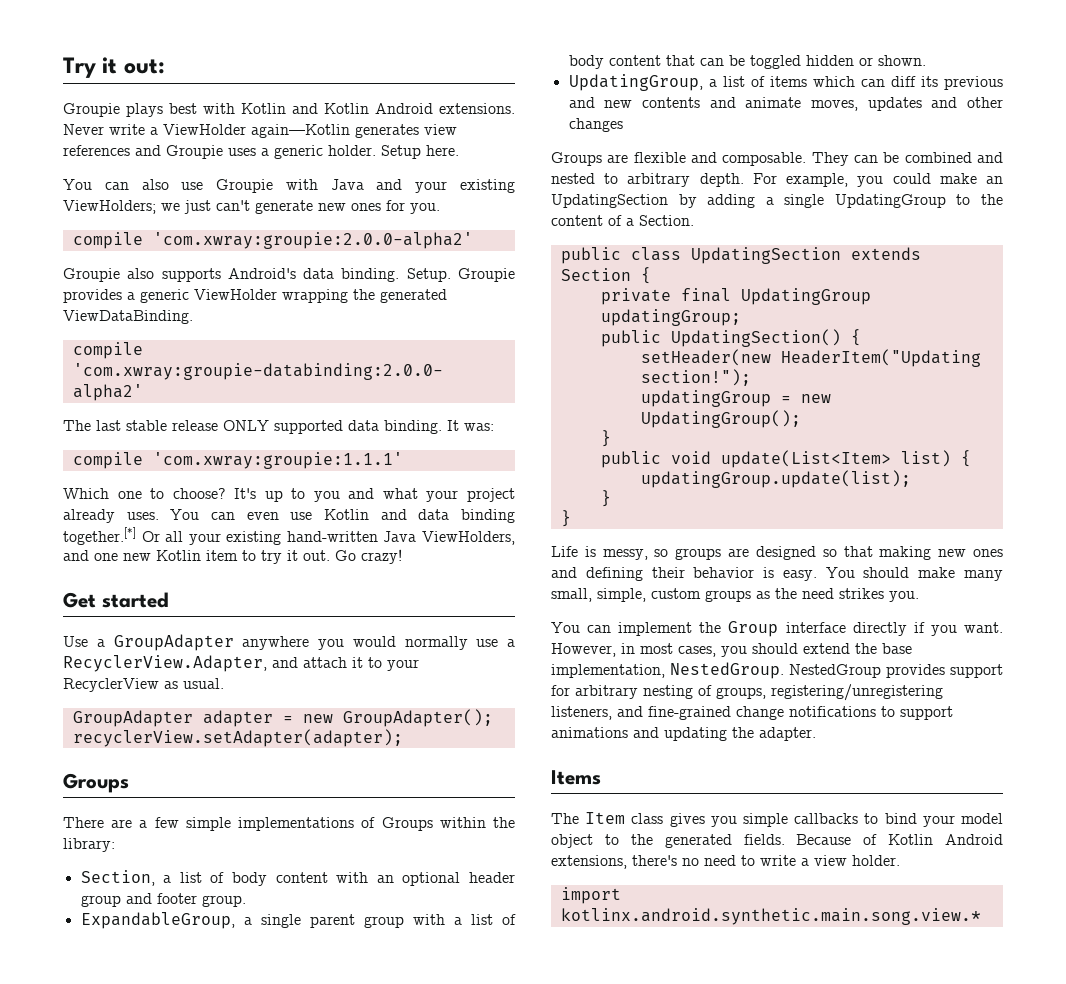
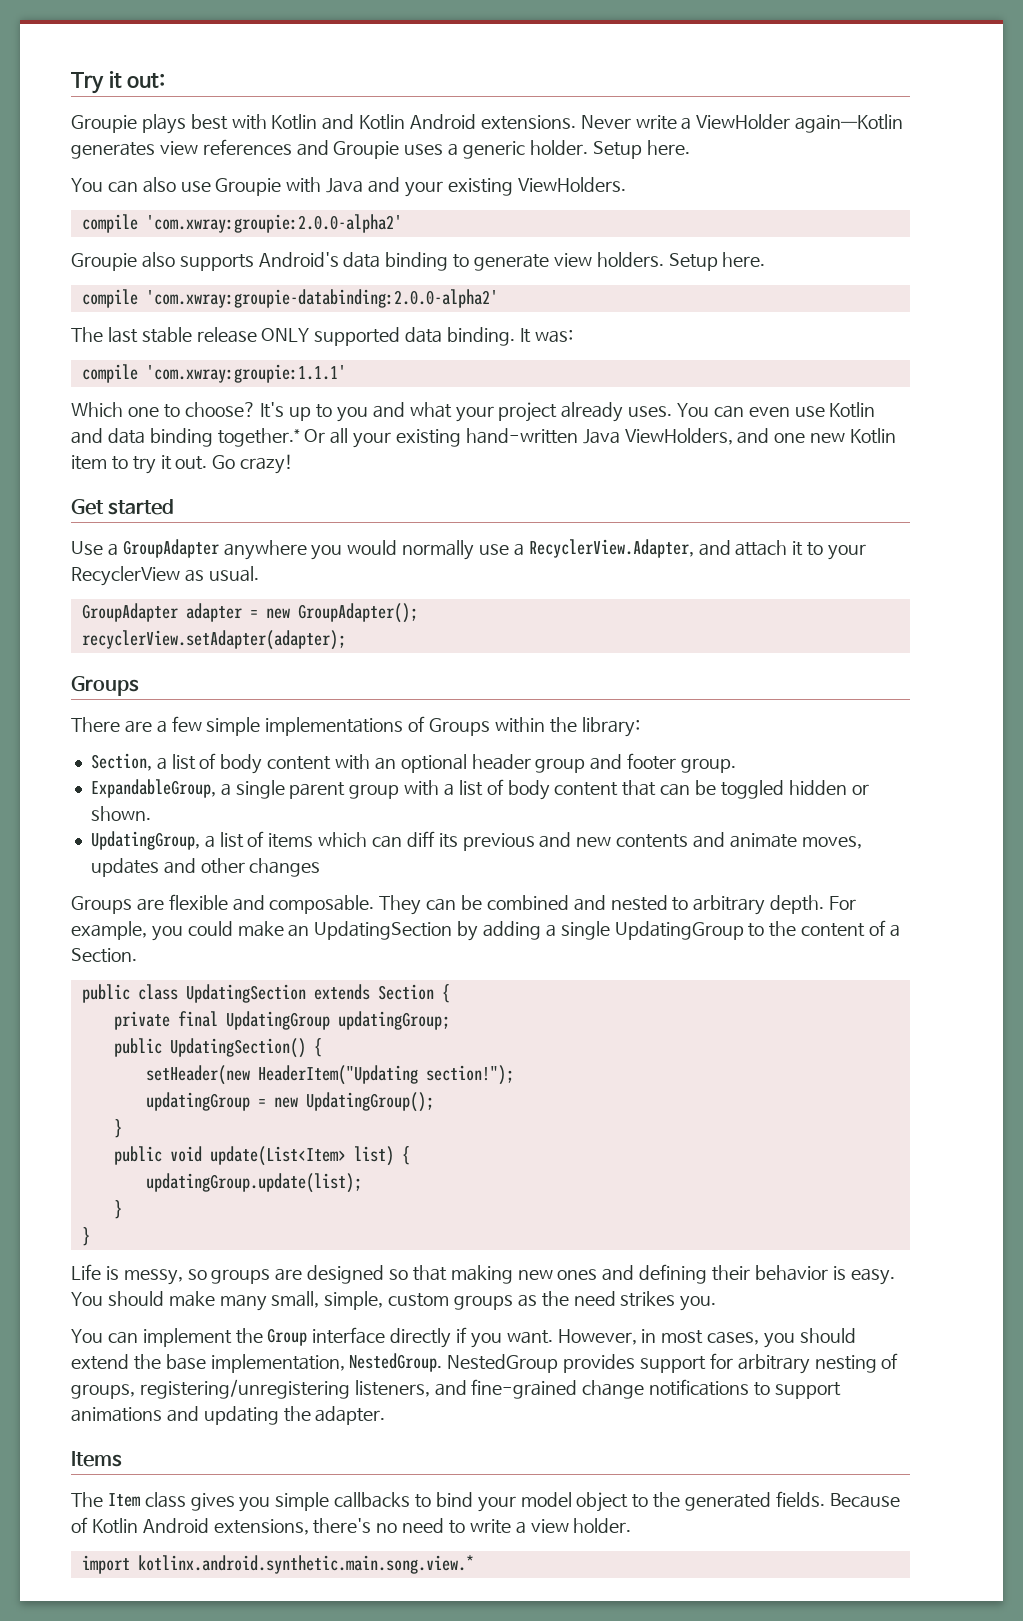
[63,200,440,214] ViewHolders; we just can't generate new ones for you. -> [517,177,626,192] ViewHolders.
[341,268,515,282] [63,289,447,303] [63,310,193,324] binding. Setup. Groupie provides a generic ViewHolder wrapping the generated ViewDataBinding. -> [385,252,766,271] binding to generate view holders. Setup here.
[63,527,136,545] together.[*] -> [217,428,300,447] together.*

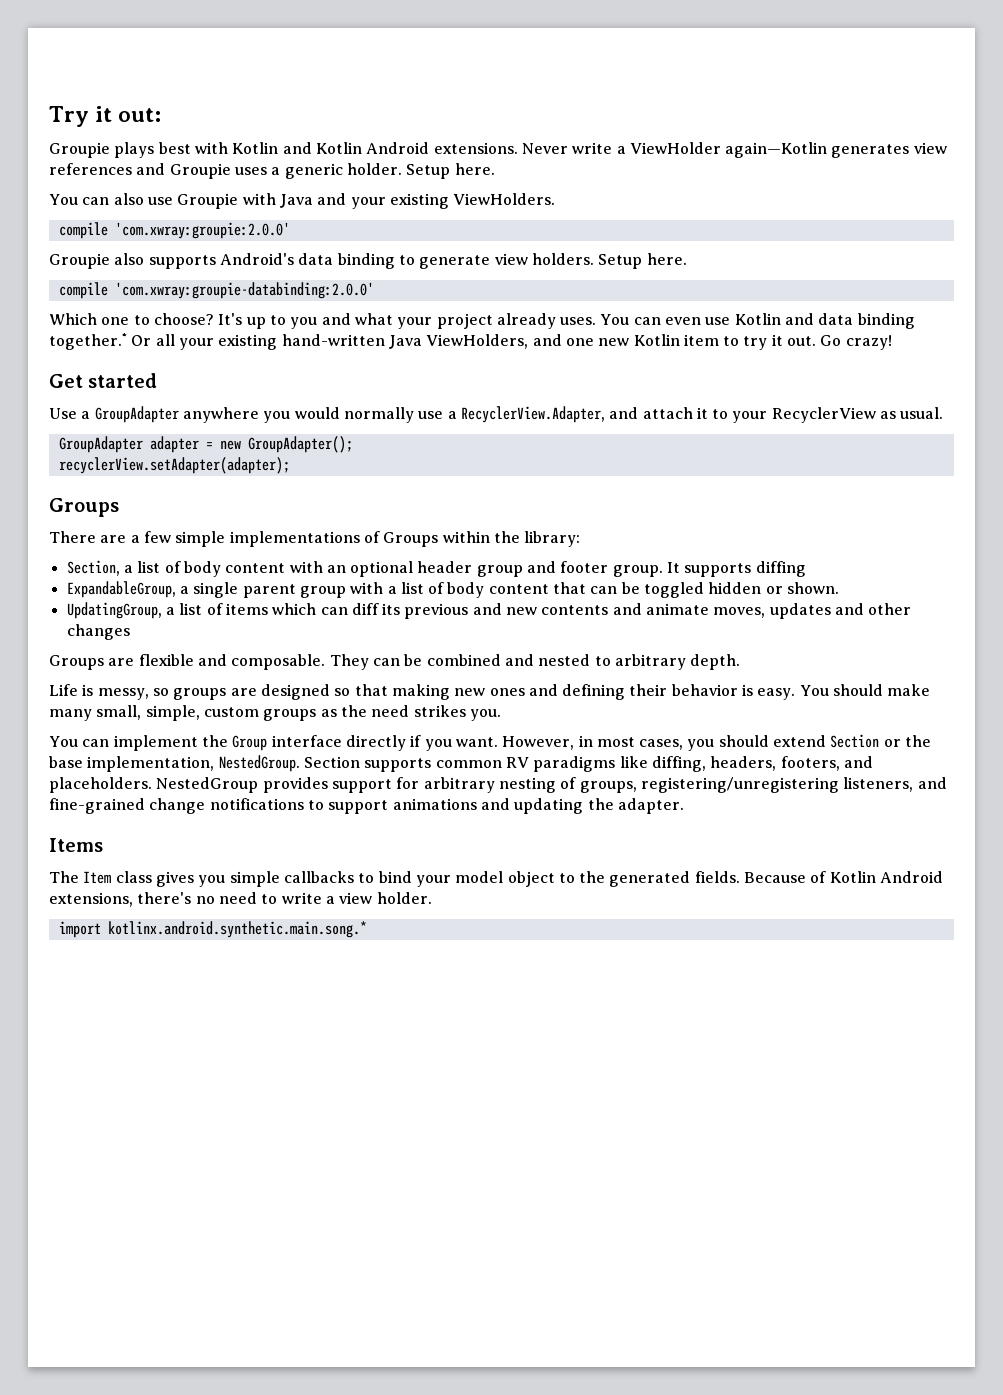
[145,214,402,233] 'com.xwray:groupie:2.0.0-alpha2' -> [114,222,290,239] 'com.xwray:groupie:2.0.0'
[145,289,498,308] [71,327,573,346] [81,364,346,383] 'com.xwray:groupie-databinding:2.0.0-alpha2' // The last stable release ONLY supported data binding. It was: // compile 'com.xwray:groupie:1.1.1' -> [114,282,374,299] 'com.xwray:groupie-databinding:2.0.0'
(736, 765) none -> [667,561,806,577] It supports diffing
[828,896,856,910] [71,920,900,941] [71,948,137,963] [81,984,450,1003] [113,1011,450,1030] [113,1038,322,1058] [145,1065,514,1085] [145,1092,434,1112] [113,1119,122,1138] [113,1146,410,1166] [145,1173,362,1193] [113,1200,122,1219] [81,1227,90,1246] For example, you could make an UpdatingSection by adding a single UpdatingGroup to the content of a Section. // public class UpdatingSection extends Section { // private final UpdatingGroup updatingGroup; // public UpdatingSection() { // setHeader(new HeaderItem("Updating section!"); // updatingGroup = new UpdatingGroup(); // } // public void update(List<Item> list) { // updatingGroup.update(list); // } // } -> (741, 662) none
(129, 1362) none -> [830,734,901,748] Section or
(443, 1362) none -> [303,756,873,772] [49,777,152,793] Section supports common RV paradigms like diffing, headers, footers, and placeholders.
[137,1555,474,1574] kotlinx.android.synthetic.main.song.view.* -> [107,921,367,938] kotlinx.android.synthetic.main.song.*

